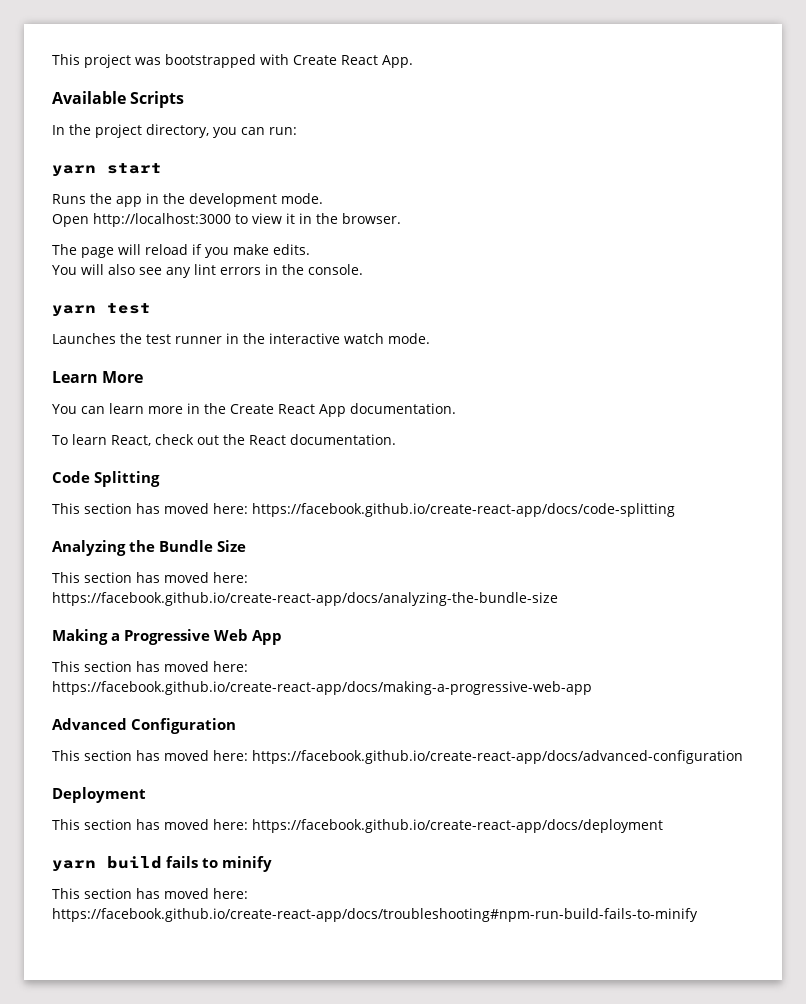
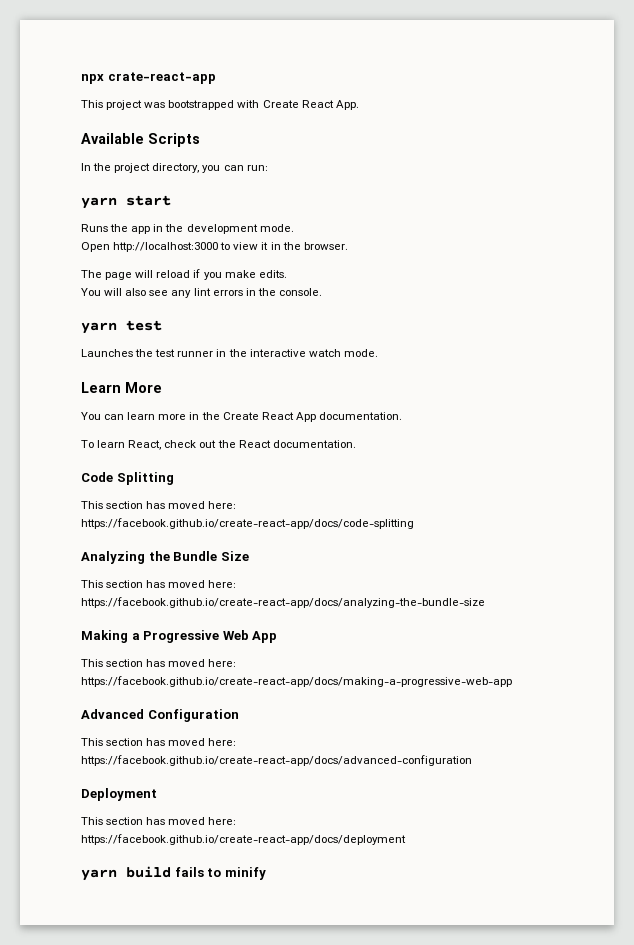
(52, 59) none -> [81,72,216,84] npx crate-react-app //
[52,888,248,899] [52,908,698,922] // This section has moved here: https://facebook.github.io/create-react-app/docs/troubleshooting#npm-run-build-fails-to-minify -> (266, 873) none

